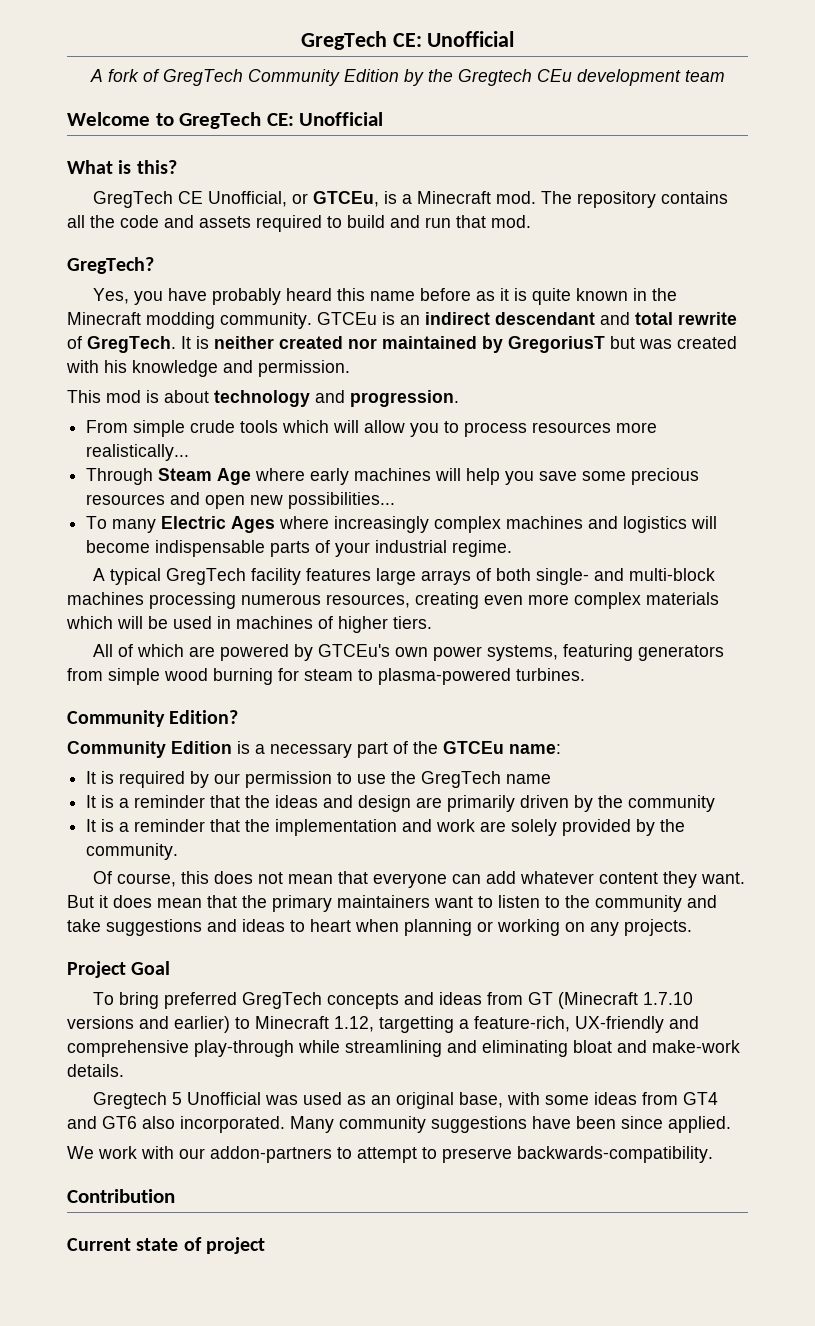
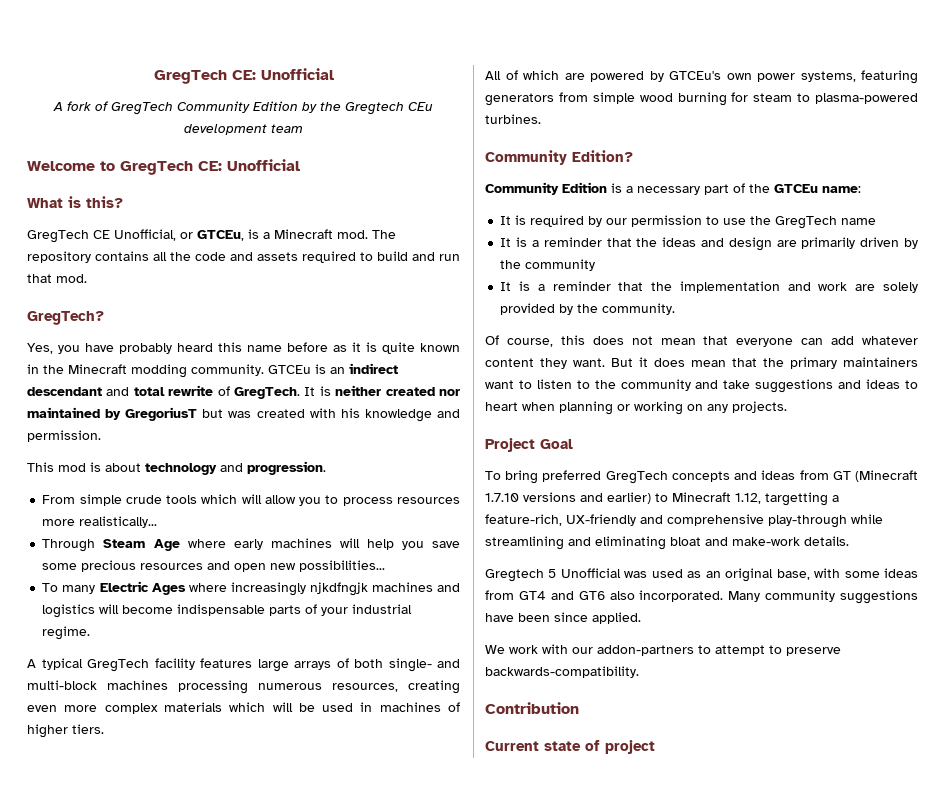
[434,516,502,533] complex -> [309,582,368,596] njkdfngjk

